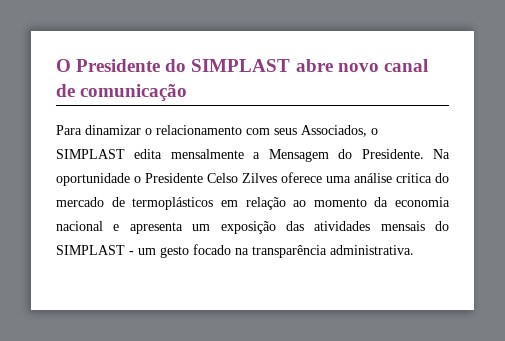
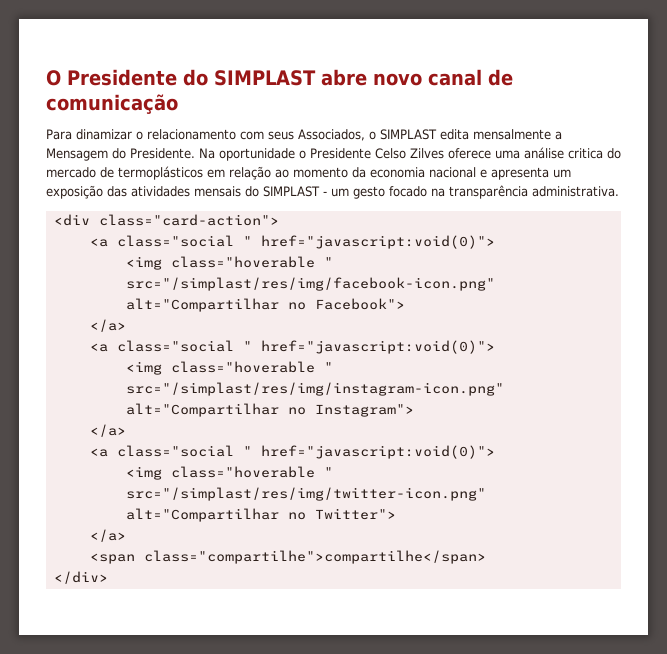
(414, 250) none -> [53,214,279,226] [89,235,495,249] [125,256,333,270] [125,277,495,291] [125,298,405,312] [89,319,126,332] [89,340,495,354] [125,361,333,375] [125,382,504,396] [125,403,414,417] [89,424,126,437] [89,445,495,459] [125,466,333,480] [125,487,486,501] [125,508,396,522] [89,529,126,542] [89,550,486,564] [53,571,108,584] // <div class="card-action"> // <a class="social " href="javascript:void(0)"> // <img class="hoverable " src="/simplast/res/img/facebook-icon.png" alt="Compartilhar no Facebook"> // </a> // <a class="social " href="javascript:void(0)"> // <img class="hoverable " src="/simplast/res/img/instagram-icon.png" alt="Compartilhar no Instagram"> // </a> // <a class="social " href="javascript:void(0)"> // <img class="hoverable " src="/simplast/res/img/twitter-icon.png" alt="Compartilhar no Twitter"> // </a> // <span class="compartilhe">compartilhe</span> // </div>

